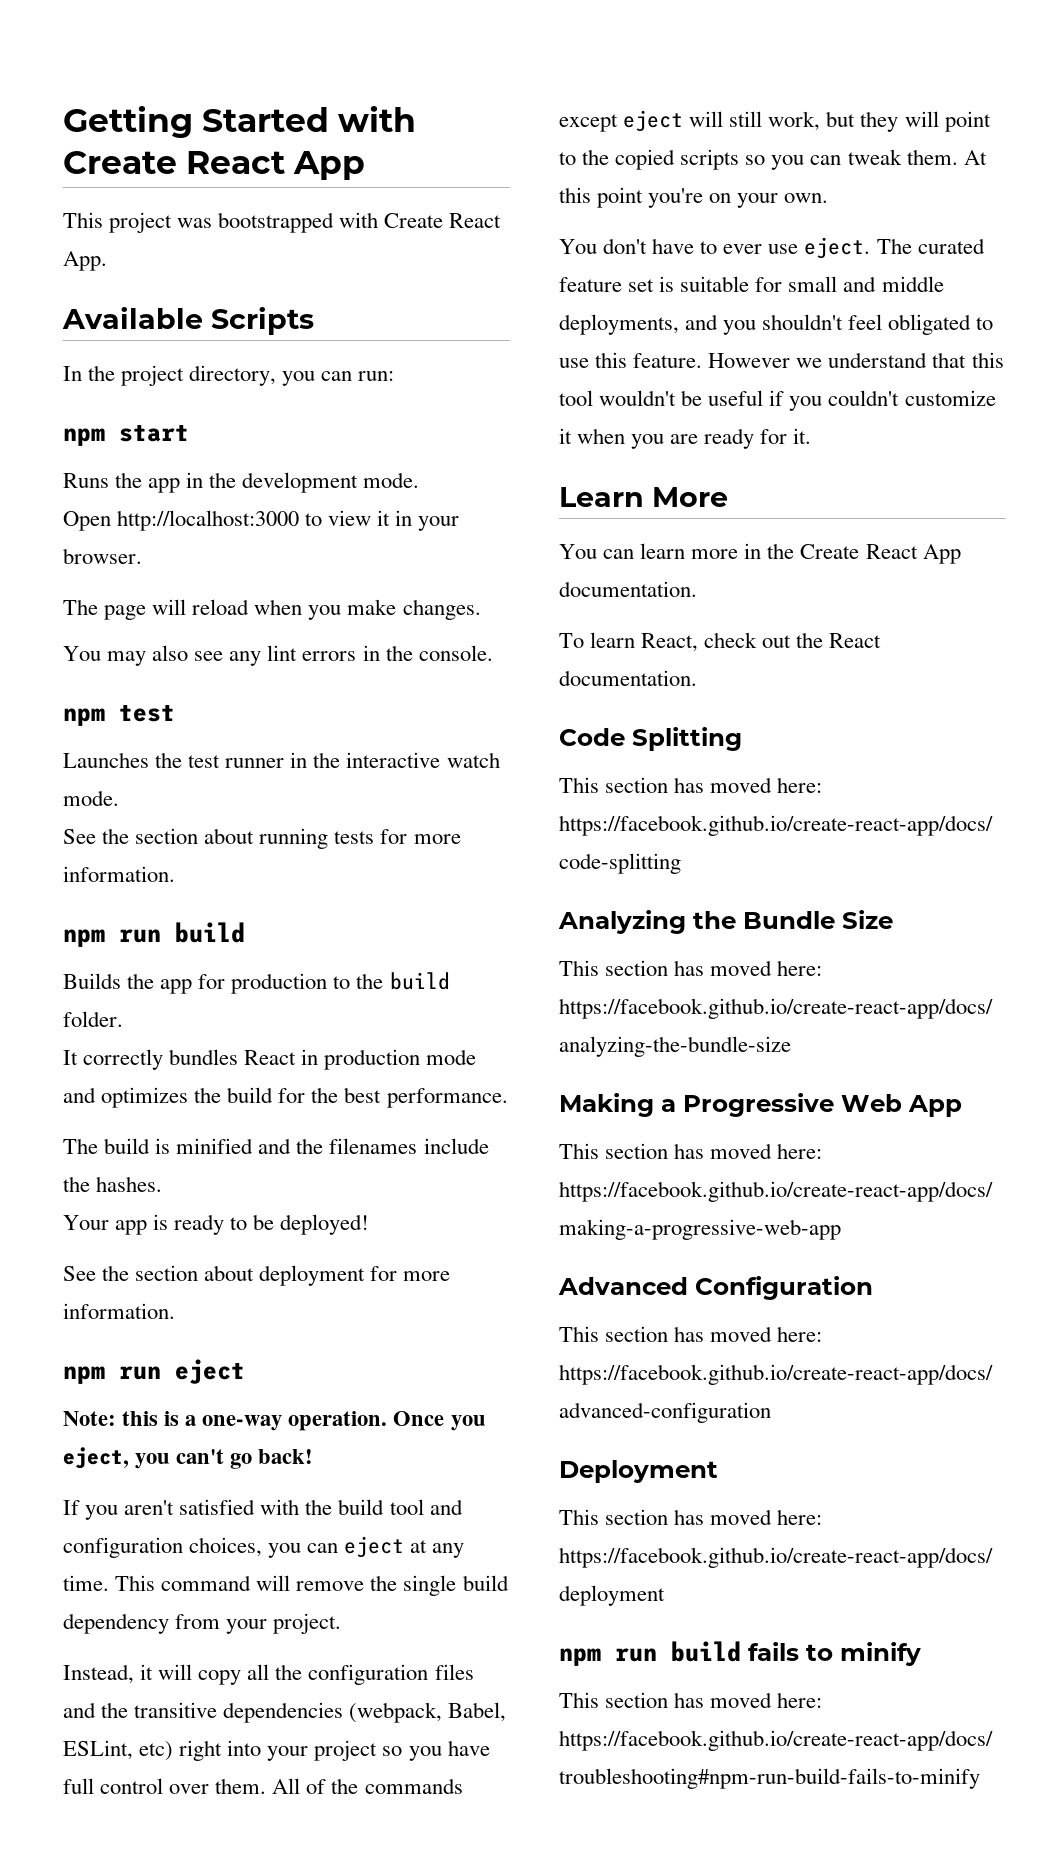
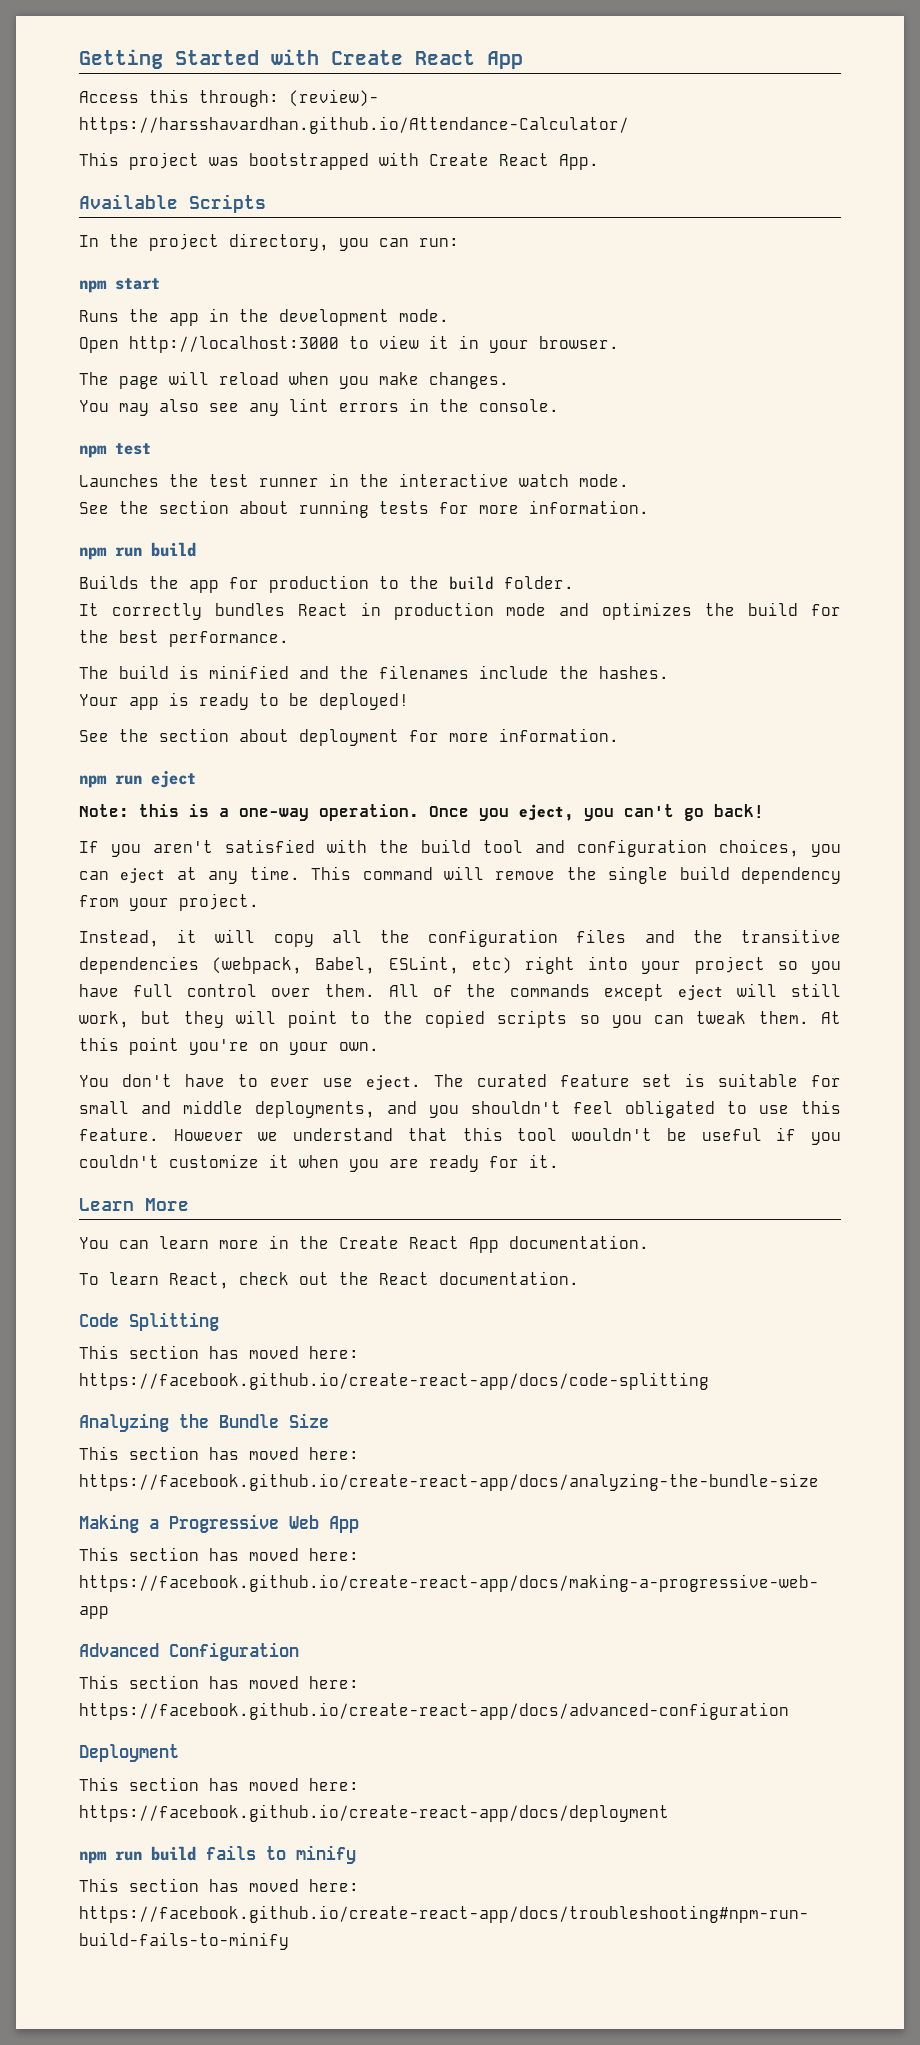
(365, 165) none -> [79,89,379,107] [79,116,629,134] // Access this through: (review)- https://harsshavardhan.github.io/Attendance-Calculator/

